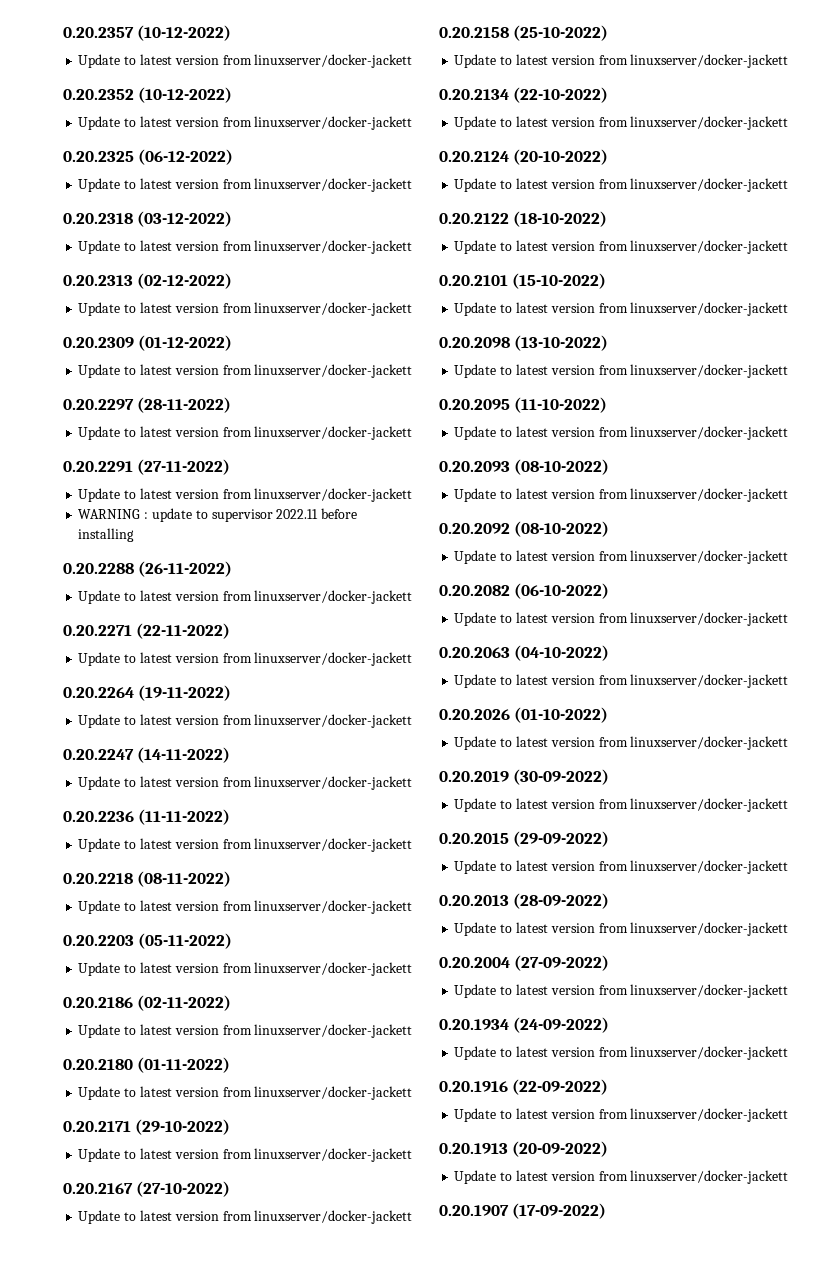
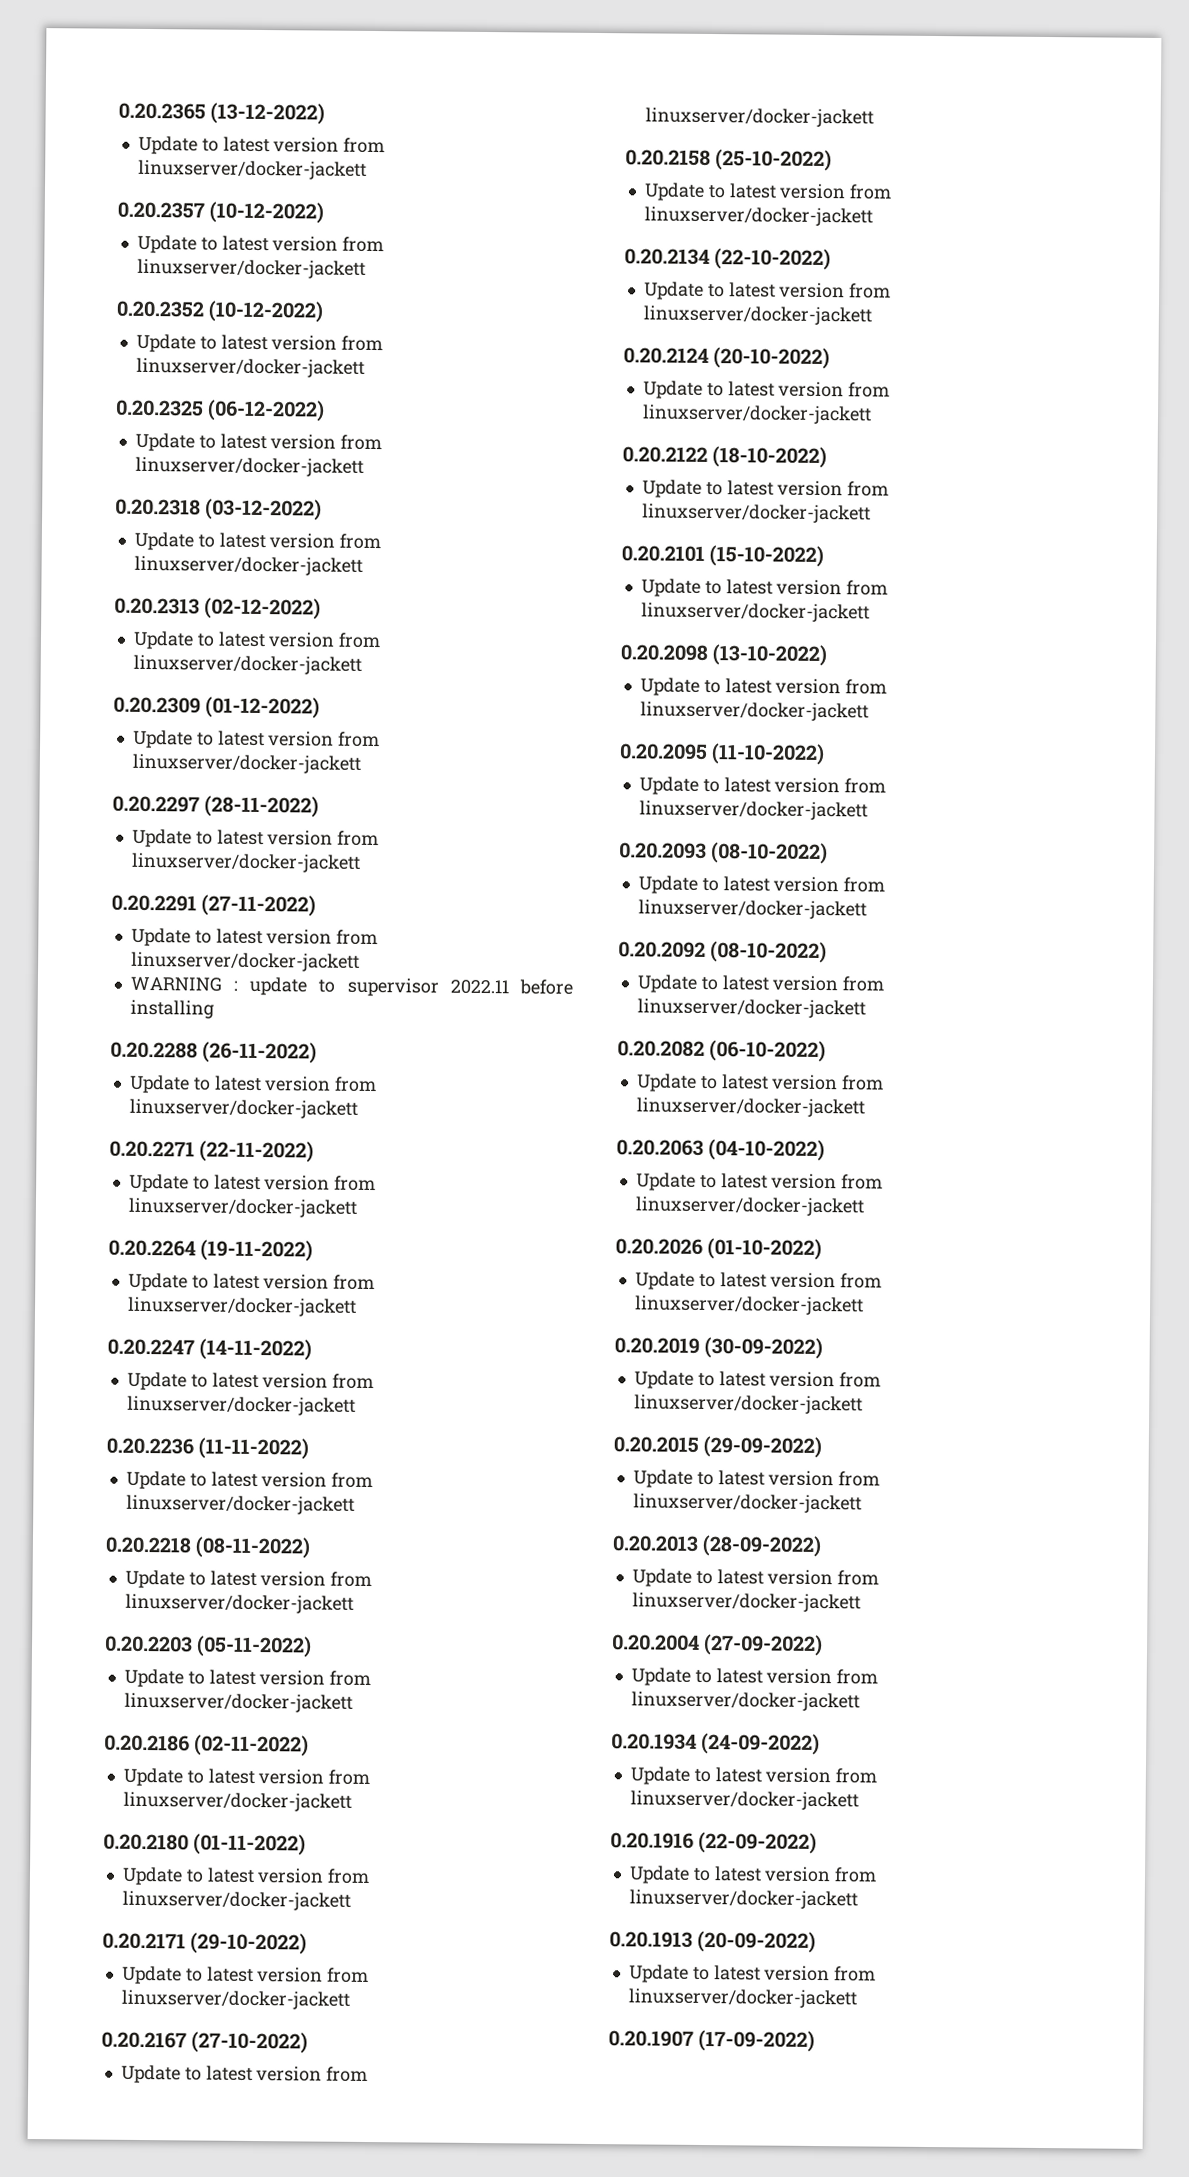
(63, 32) none -> [118,102,326,125] [137,135,386,155] [137,159,367,180] 0.20.2365 (13-12-2022) // Update to latest version from linuxserver/docker-jackett //

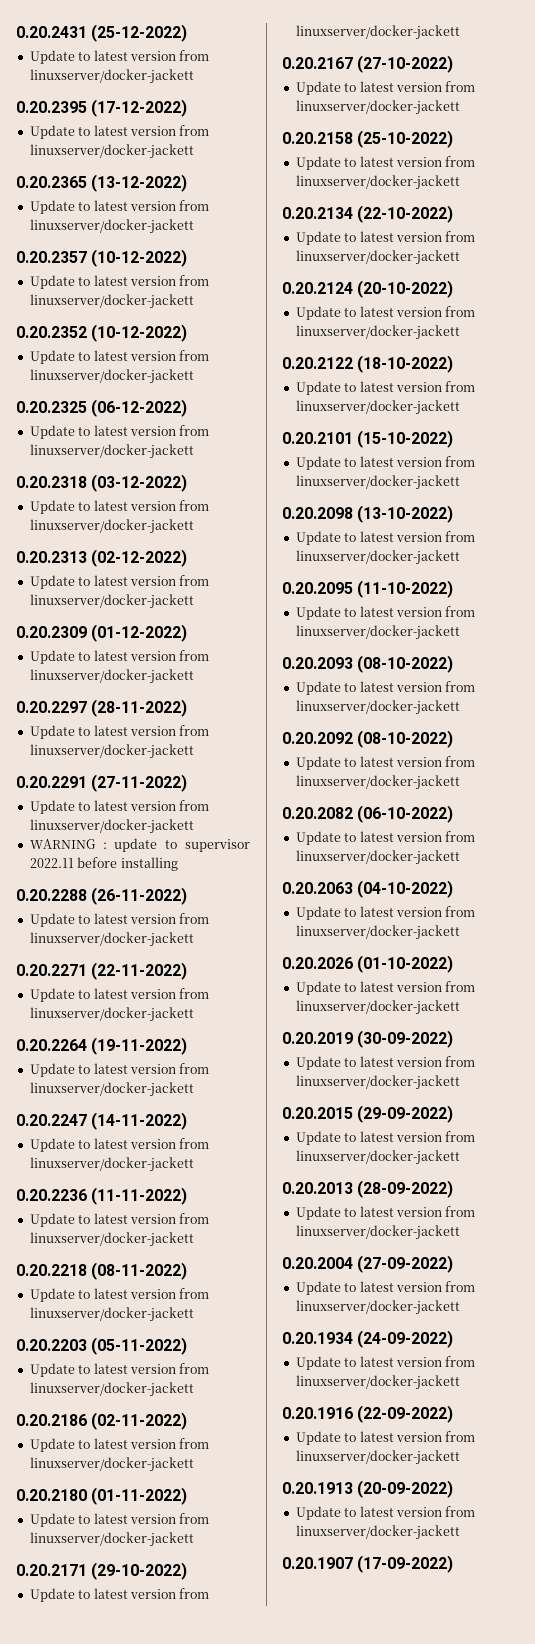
(118, 111) none -> [16,24,188,42] [29,50,210,64] [29,69,194,84] [16,99,188,117] [29,125,210,139] [29,144,194,159] 0.20.2431 (25-12-2022) // Update to latest version from linuxserver/docker-jackett // 0.20.2395 (17-12-2022) // Update to latest version from linuxserver/docker-jackett //

